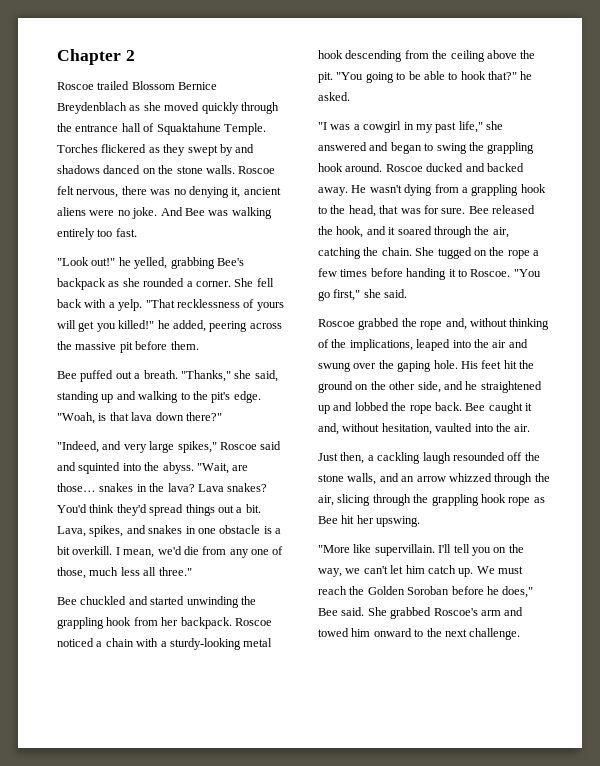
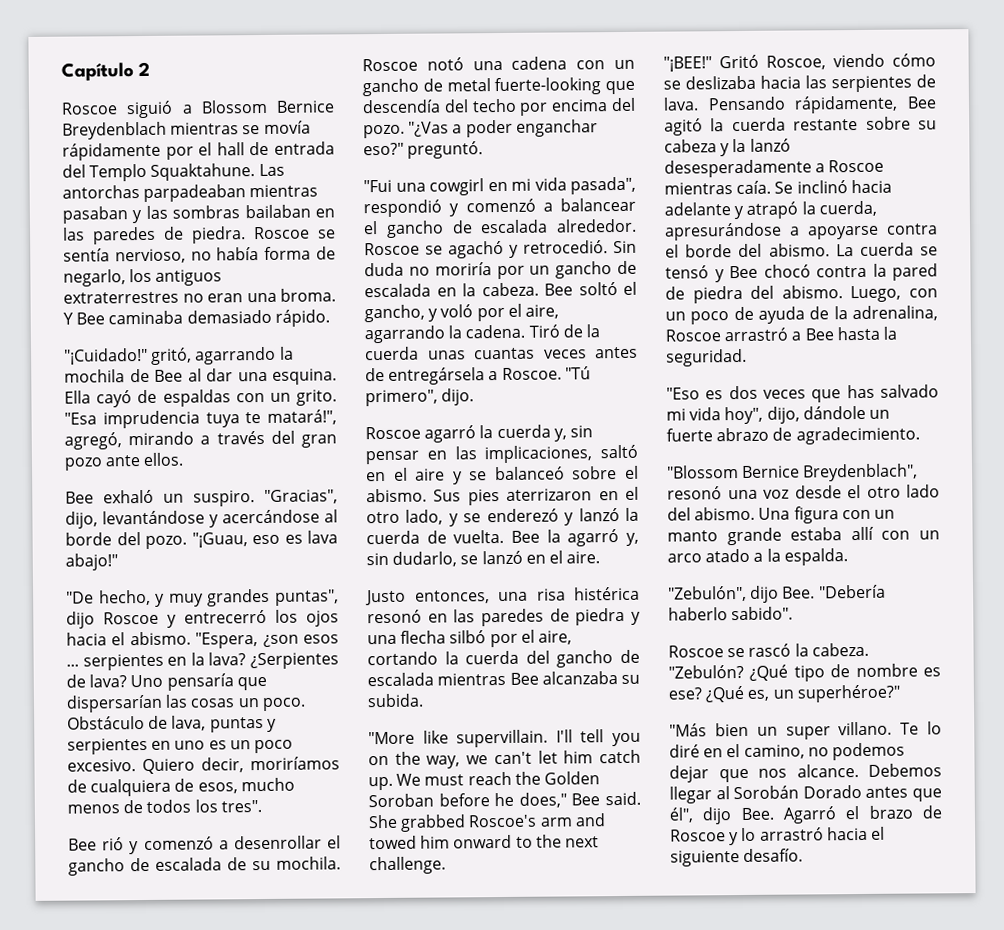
[57,49,121,65] Chapter -> [61,62,134,82] Capítulo
[97,81,130,90] trailed -> [126,100,193,119] siguió a
[129,102,279,114] [57,123,266,135] [57,144,255,156] [57,165,276,174] [57,186,281,198] [57,207,272,219] [57,228,137,240] [57,257,244,269] [57,278,274,290] [57,299,284,311] [57,320,282,332] [57,341,199,353] [57,370,278,382] [57,391,261,403] [57,412,222,424] [57,441,282,453] [57,462,249,474] [57,483,268,492] [57,504,261,516] [57,525,281,537] [57,546,284,558] [57,567,192,579] [57,596,256,608] [57,617,272,629] [57,638,273,650] [318,50,536,62] [318,71,533,83] [318,92,350,101] [318,121,503,133] [318,142,535,154] [318,163,524,172] [318,184,546,196] [318,205,535,217] [318,226,509,238] [318,247,539,259] [318,268,541,280] [318,289,408,301] [318,318,550,330] [318,339,528,351] [318,360,534,372] [318,381,542,393] [318,402,532,414] [318,423,531,435] [318,452,540,464] [318,473,550,485] [318,494,545,506] [318,515,421,527] as she moved quickly through the entrance hall of Squaktahune Temple. Torches flickered as they swept by and shadows danced on the stone walls. Roscoe felt nervous, there was no denying it, ancient aliens were no joke. And Bee was walking entirely too fast. // "Look out!" he yelled, grabbing Bee's backpack as she rounded a corner. She fell back with a yelp. "That recklessness of yours will get you killed!" he added, peering across the massive pit before them. // Bee puffed out a breath. "Thanks," she said, standing up and walking to the pit's edge. "Woah, is that lava down there?" // "Indeed, and very large spikes," Roscoe said and squinted into the abyss. "Wait, are those… snakes in the lava? Lava snakes? You'd think they'd spread things out a bit. Lava, spikes, and snakes in one obstacle is a bit overkill. I mean, we'd die from any one of those, much less all three." // Bee chuckled and started unwinding the grappling hook from her backpack. Roscoe noticed a chain with a sturdy-looking metal hook descending from the ceiling above the pit. "You going to be able to hook that?" he asked. // "I was a cowgirl in my past life," she answered and began to swing the grappling hook around. Roscoe ducked and backed away. He wasn't dying from a grappling hook to the head, that was for sure. Bee released the hook, and it soared through the air, catching the chain. She tugged on the rope a few times before handing it to Roscoe. "You go first," she said. // Roscoe grabbed the rope and, without thinking of the implications, leaped into the air and swung over the gaping hole. His feet hit the ground on the other side, and he straightened up and lobbed the rope back. Bee caught it and, without hesitation, vaulted into the air. // Just then, a cackling laugh resounded off the stone walls, and an arrow whizzed through the air, slicing through the grappling hook rope as Bee hit her upswing. -> [170,120,311,135] [62,141,335,161] [62,163,285,182] [62,184,319,202] [62,204,335,224] [62,226,336,245] [63,246,336,264] [63,268,223,287] [63,288,336,304] [63,309,330,327] [64,346,294,365] [64,368,337,385] [64,389,337,408] [64,409,337,429] [64,430,337,450] [64,452,184,471] [65,489,338,507] [65,509,338,529] [65,530,338,549] [65,553,118,571] [66,588,339,607] [66,609,339,629] [66,631,339,649] [66,652,339,671] [66,673,267,691] [66,694,306,713] [67,715,277,733] [67,737,293,755] [67,756,340,775] [67,777,295,797] [67,799,262,814] [68,835,341,855] [68,856,341,876] [362,56,635,72] [362,77,635,97] [362,97,636,116] [363,119,598,139] [363,141,484,159] [363,176,636,196] [363,197,636,218] [363,218,637,238] [364,240,637,259] [364,260,637,280] [364,281,637,298] [364,303,559,323] [364,324,600,344] [365,346,638,361] [365,366,591,385] [365,388,475,407] [365,424,593,443] [365,444,638,465] [366,465,639,485] [366,486,639,506] [366,507,639,527] [366,529,639,547] [366,550,601,567] [365,586,640,606] [367,607,641,627] [367,629,572,648] [367,649,640,668] [367,671,640,687] [367,693,424,708] mientras se movía rápidamente por el hall de entrada del Templo Squaktahune. Las antorchas parpadeaban mientras pasaban y las sombras bailaban en las paredes de piedra. Roscoe se sentía nervioso, no había forma de negarlo, los antiguos extraterrestres no eran una broma. Y Bee caminaba demasiado rápido. // "¡Cuidado!" gritó, agarrando la mochila de Bee al dar una esquina. Ella cayó de espaldas con un grito. "Esa imprudencia tuya te matará!", agregó, mirando a través del gran pozo ante ellos. // Bee exhaló un suspiro. "Gracias", dijo, levantándose y acercándose al borde del pozo. "¡Guau, eso es lava abajo!" // "De hecho, y muy grandes puntas", dijo Roscoe y entrecerró los ojos hacia el abismo. "Espera, ¿son esos ... serpientes en la lava? ¿Serpientes de lava? Uno pensaría que dispersarían las cosas un poco. Obstáculo de lava, puntas y serpientes en uno es un poco excesivo. Quiero decir, moriríamos de cualquiera de esos, mucho menos de todos los tres". // Bee rió y comenzó a desenrollar el gancho de escalada de su mochila. Roscoe notó una cadena con un gancho de metal fuerte-looking que descendía del techo por encima del pozo. "¿Vas a poder enganchar eso?" preguntó. // "Fui una cowgirl en mi vida pasada", respondió y comenzó a balancear el gancho de escalada alrededor. Roscoe se agachó y retrocedió. Sin duda no moriría por un gancho de escalada en la cabeza. Bee soltó el gancho, y voló por el aire, agarrando la cadena. Tiró de la cuerda unas cuantas veces antes de entregársela a Roscoe. "Tú primero", dijo. // Roscoe agarró la cuerda y, sin pensar en las implicaciones, saltó en el aire y se balanceó sobre el abismo. Sus pies aterrizaron en el otro lado, y se enderezó y lanzó la cuerda de vuelta. Bee la agarró y, sin dudarlo, se lanzó en el aire. // Justo entonces, una risa histérica resonó en las paredes de piedra y una flecha silbó por el aire, cortando la cuerda del gancho de escalada mientras Bee alcanzaba su subida.
(521, 634) none -> [663,53,936,72] [663,74,936,93] [663,95,937,114] [664,116,937,136] [664,138,791,157] [664,159,885,178] [664,179,892,195] [664,200,877,220] [664,222,938,241] [665,242,938,258] [665,263,938,283] [665,285,938,304] [665,305,938,325] [665,326,897,342] [666,348,747,367] [666,384,939,403] [666,405,890,425] [666,426,920,445] [667,463,919,482] [667,484,940,500] [667,506,895,524] [667,526,940,546] [667,548,848,566] [668,584,886,603] [668,606,794,621] [668,642,869,658] [668,663,941,682] [668,684,900,703] [669,721,942,740] [669,742,905,761] [669,763,942,783] [669,784,942,804] [669,805,942,825] [670,826,885,846] [670,848,804,867] // "¡BEE!" Gritó Roscoe, viendo cómo se deslizaba hacia las serpientes de lava. Pensando rápidamente, Bee agitó la cuerda restante sobre su cabeza y la lanzó desesperadamente a Roscoe mientras caía. Se inclinó hacia adelante y atrapó la cuerda, apresurándose a apoyarse contra el borde del abismo. La cuerda se tensó y Bee chocó contra la pared de piedra del abismo. Luego, con un poco de ayuda de la adrenalina, Roscoe arrastró a Bee hasta la seguridad. // "Eso es dos veces que has salvado mi vida hoy", dijo, dándole un fuerte abrazo de agradecimiento. // "Blossom Bernice Breydenblach", resonó una voz desde el otro lado del abismo. Una figura con un manto grande estaba allí con un arco atado a la espalda. // "Zebulón", dijo Bee. "Debería haberlo sabido". // Roscoe se rascó la cabeza. "Zebulón? ¿Qué tipo de nombre es ese? ¿Qué es, un superhéroe?" // "Más bien un super villano. Te lo diré en el camino, no podemos dejar que nos alcance. Debemos llegar al Sorobán Dorado antes que él", dijo Bee. Agarró el brazo de Roscoe y lo arrastró hacia el siguiente desafío.

